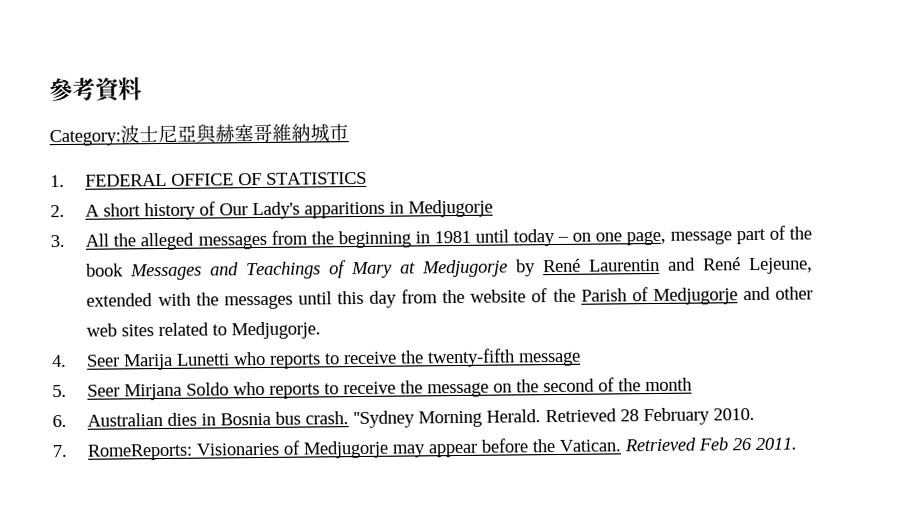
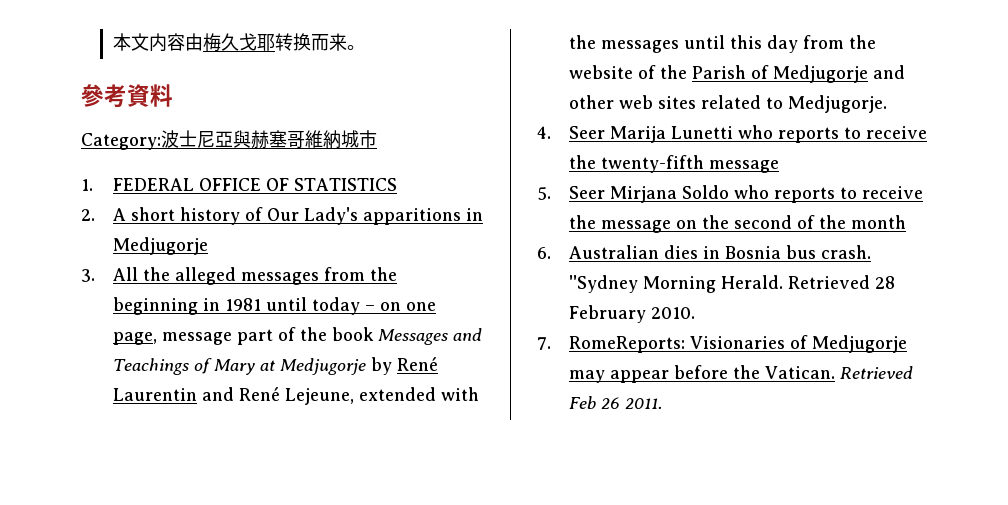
(49, 89) none -> [112,33,365,52] 本文内容由梅久戈耶转换而来。 //

